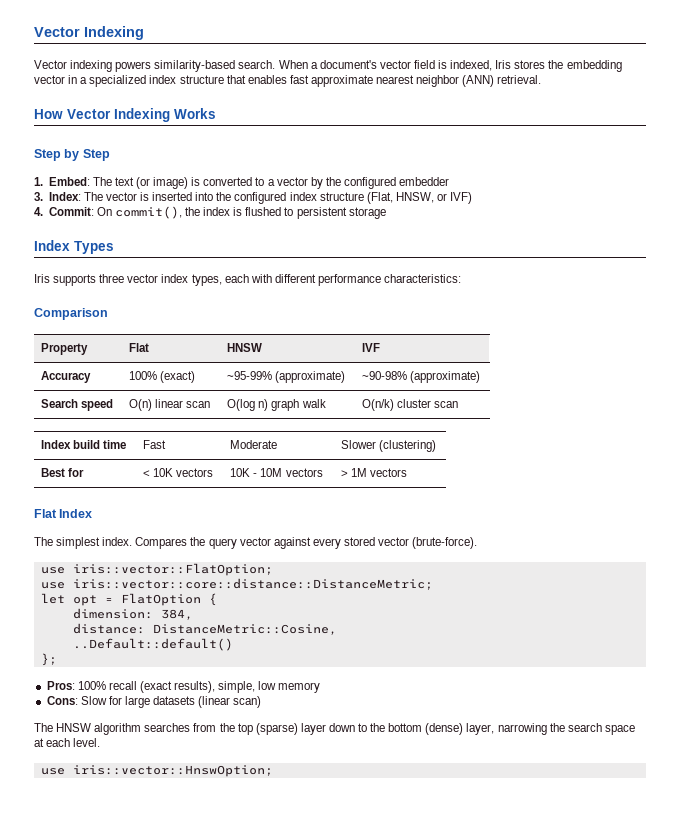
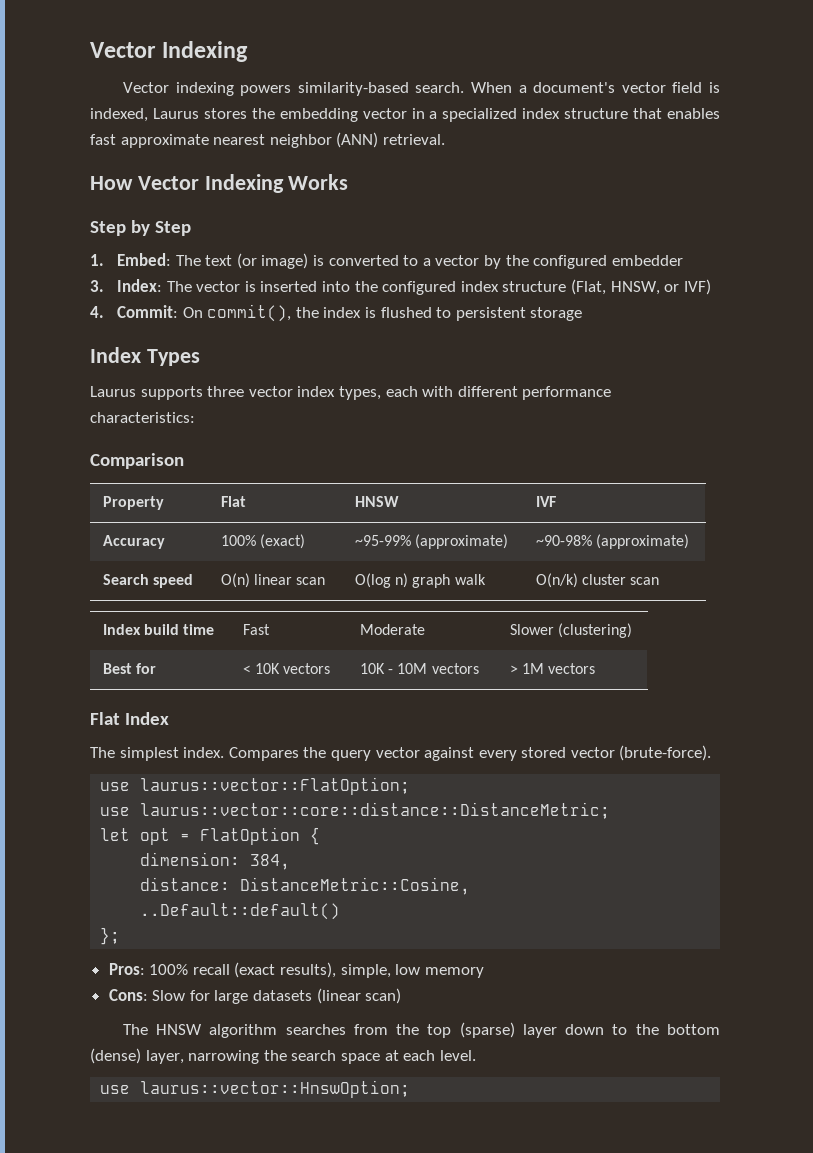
[495,60,512,69] Iris -> [152,108,199,119] Laurus
[34,274,50,283] Iris -> [90,386,136,397] Laurus
[72,563,273,576] [40,578,433,590] iris::vector::FlatOption; // use iris::vector::core::distance::DistanceMetric; -> [140,777,411,795] [100,802,611,819] laurus::vector::FlatOption; // use laurus::vector::core::distance::DistanceMetric;
[72,765,273,777] iris::vector::HnswOption; -> [140,1080,411,1098] laurus::vector::HnswOption;

